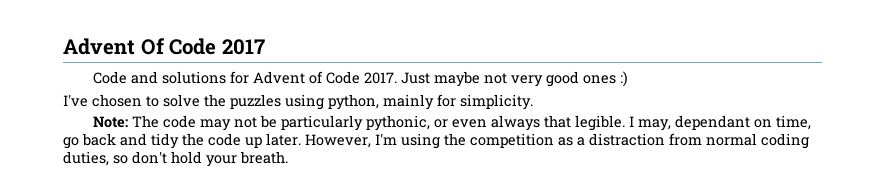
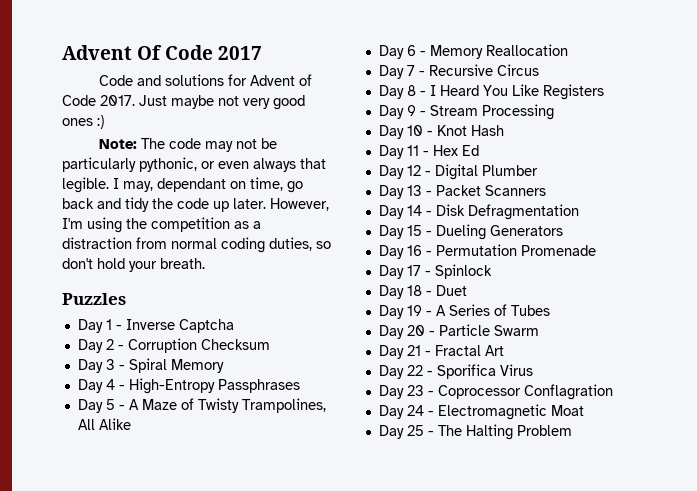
[63,94,533,110] // I've chosen to solve the puzzles using python, mainly for simplicity. -> (105, 122) none
(288, 157) none -> [62,293,126,305] [77,319,234,333] [77,338,270,353] [77,358,224,373] [77,378,300,394] [77,398,326,413] [77,418,131,430] [378,44,568,59] [378,64,539,79] [378,84,604,100] [378,104,554,120] [378,125,504,139] [378,145,479,159] [378,164,538,180] [378,185,546,199] [378,204,579,220] [378,224,563,240] [378,244,596,259] [378,264,492,279] [378,285,467,299] [378,304,550,319] [378,324,539,339] [378,345,504,359] [378,364,533,379] [378,384,613,400] [378,404,584,420] [378,424,572,440] // Puzzles // Day 1 - Inverse Captcha // Day 2 - Corruption Checksum // Day 3 - Spiral Memory // Day 4 - High-Entropy Passphrases // Day 5 - A Maze of Twisty Trampolines, All Alike // Day 6 - Memory Reallocation // Day 7 - Recursive Circus // Day 8 - I Heard You Like Registers // Day 9 - Stream Processing // Day 10 - Knot Hash // Day 11 - Hex Ed // Day 12 - Digital Plumber // Day 13 - Packet Scanners // Day 14 - Disk Defragmentation // Day 15 - Dueling Generators // Day 16 - Permutation Promenade // Day 17 - Spinlock // Day 18 - Duet // Day 19 - A Series of Tubes // Day 20 - Particle Swarm // Day 21 - Fractal Art // Day 22 - Sporifica Virus // Day 23 - Coprocessor Conflagration // Day 24 - Electromagnetic Moat // Day 25 - The Halting Problem

